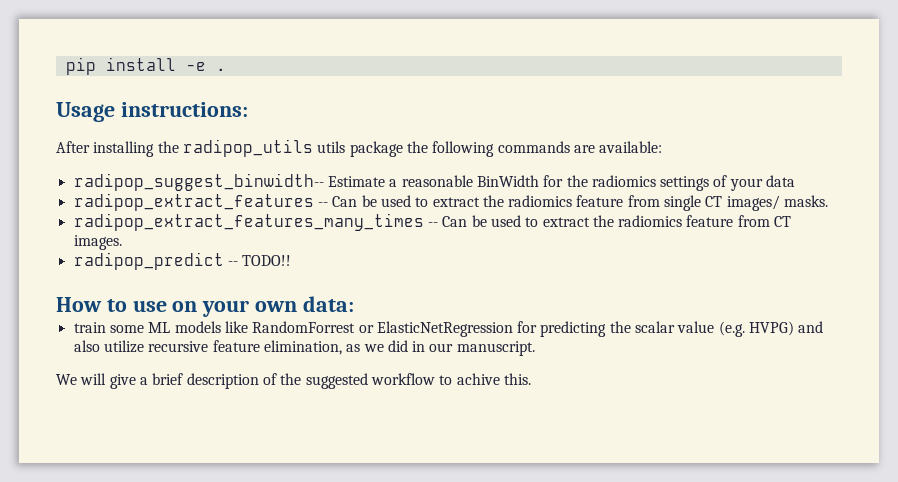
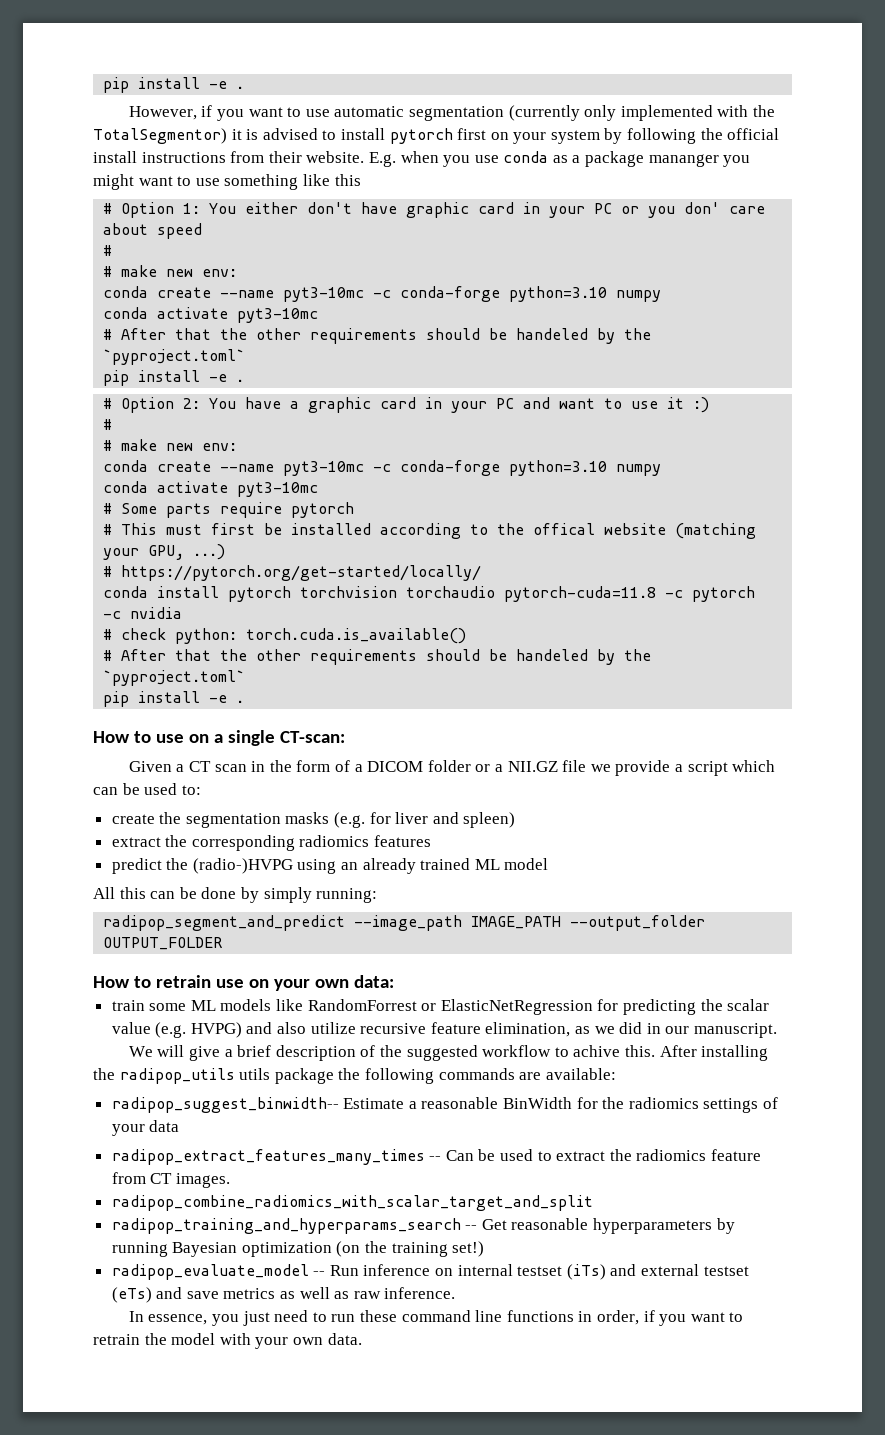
[65,57,226,75] [56,102,248,122] [56,139,663,157] [73,173,796,191] [73,193,829,211] [73,213,792,231] [73,235,122,250] [73,252,292,270] [56,297,127,312] pip install -e . // Usage instructions: // After installing the radipop_utils utils package the following commands are available: // radipop_suggest_binwidth-- Estimate a reasonable BinWidth for the radiomics settings of your data // radipop_extract_features -- Can be used to extract the radiomics feature from single CT images/ masks. // radipop_extract_features_many_times -- Can be used to extract the radiomics feature from CT images. // radipop_predict -- TODO!! // How to -> [103,77,245,93] [128,105,775,121] [93,128,780,144] [93,151,751,167] [93,174,361,190] [103,202,766,218] [103,223,203,239] [103,245,113,256] [103,265,238,277] [103,286,662,302] [103,307,319,323] [103,328,652,344] [103,349,246,365] [103,370,245,386] [103,397,710,413] [103,419,113,430] [103,439,238,451] [103,460,662,476] [103,481,319,497] [103,502,355,518] [103,523,757,539] [103,544,226,560] [103,565,482,581] [103,586,756,602] [103,607,183,619] [103,628,467,644] [103,649,652,665] [103,670,246,686] [103,691,245,707] [93,730,345,746] [128,760,776,776] [93,783,201,795] [111,812,516,828] [111,835,432,851] [111,858,549,874] [93,887,378,903] [103,915,706,931] [103,937,223,950] [93,975,211,988] pip install -e . // However, if you want to use automatic segmentation (currently only implemented with the TotalSegmentor) it is advised to install pytorch first on your system by following the official install instructions from their website. E.g. when you use conda as a package mananger you might want to use something like this // # Option 1: You either don't have graphic card in your PC or you don' care about speed // # // # make new env: // conda create --name pyt3-10mc -c conda-forge python=3.10 numpy // conda activate pyt3-10mc // # After that the other requirements should be handeled by the `pyproject.toml` // pip install -e . // # Option 2: You have a graphic card in your PC and want to use it :) // # // # make new env: // conda create --name pyt3-10mc -c conda-forge python=3.10 numpy // conda activate pyt3-10mc // # Some parts require pytorch // # This must first be installed according to the offical website (matching your GPU, ...) // # https://pytorch.org/get-started/locally/ // conda install pytorch torchvision torchaudio pytorch-cuda=11.8 -c pytorch -c nvidia // # check python: torch.cuda.is_available() // # After that the other requirements should be handeled by the `pyproject.toml` // pip install -e . // How to use on a single CT-scan: // Given a CT scan in the form of a DICOM folder or a NII.GZ file we provide a script which can be used to: // create the segmentation masks (e.g. for liver and spleen) // extract the corresponding radiomics features // predict the (radio-)HVPG using an already trained ML model // All this can be done by simply running: // radipop_segment_and_predict --image_path IMAGE_PATH --output_folder OUTPUT_FOLDER // How to retrain
(531, 379) none -> [659,1045,769,1061] [93,1068,616,1084] [111,1097,779,1113] [111,1120,180,1136] [111,1149,762,1165] [111,1172,230,1188] [111,1195,593,1211] [111,1218,735,1234] [111,1241,485,1257] [111,1264,749,1280] [111,1287,456,1303] [128,1310,744,1326] [93,1333,362,1349] After installing the radipop_utils utils package the following commands are available: // radipop_suggest_binwidth-- Estimate a reasonable BinWidth for the radiomics settings of your data // radipop_extract_features_many_times -- Can be used to extract the radiomics feature from CT images. // radipop_combine_radiomics_with_scalar_target_and_split // radipop_training_and_hyperparams_search -- Get reasonable hyperparameters by running Bayesian optimization (on the training set!) // radipop_evaluate_model -- Run inference on internal testset (iTs) and external testset (eTs) and save metrics as well as raw inference. // In essence, you just need to run these command line functions in order, if you want to retrain the model with your own data.

